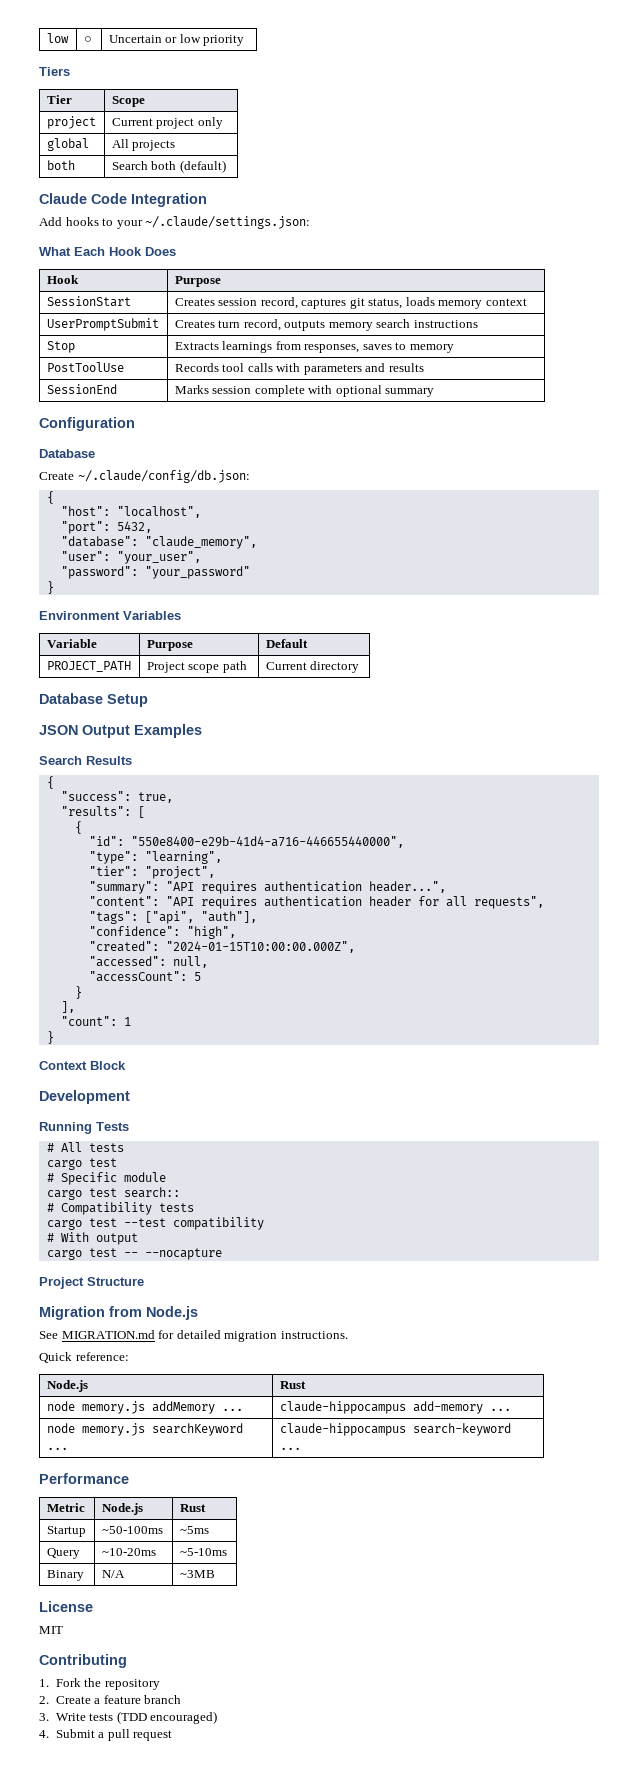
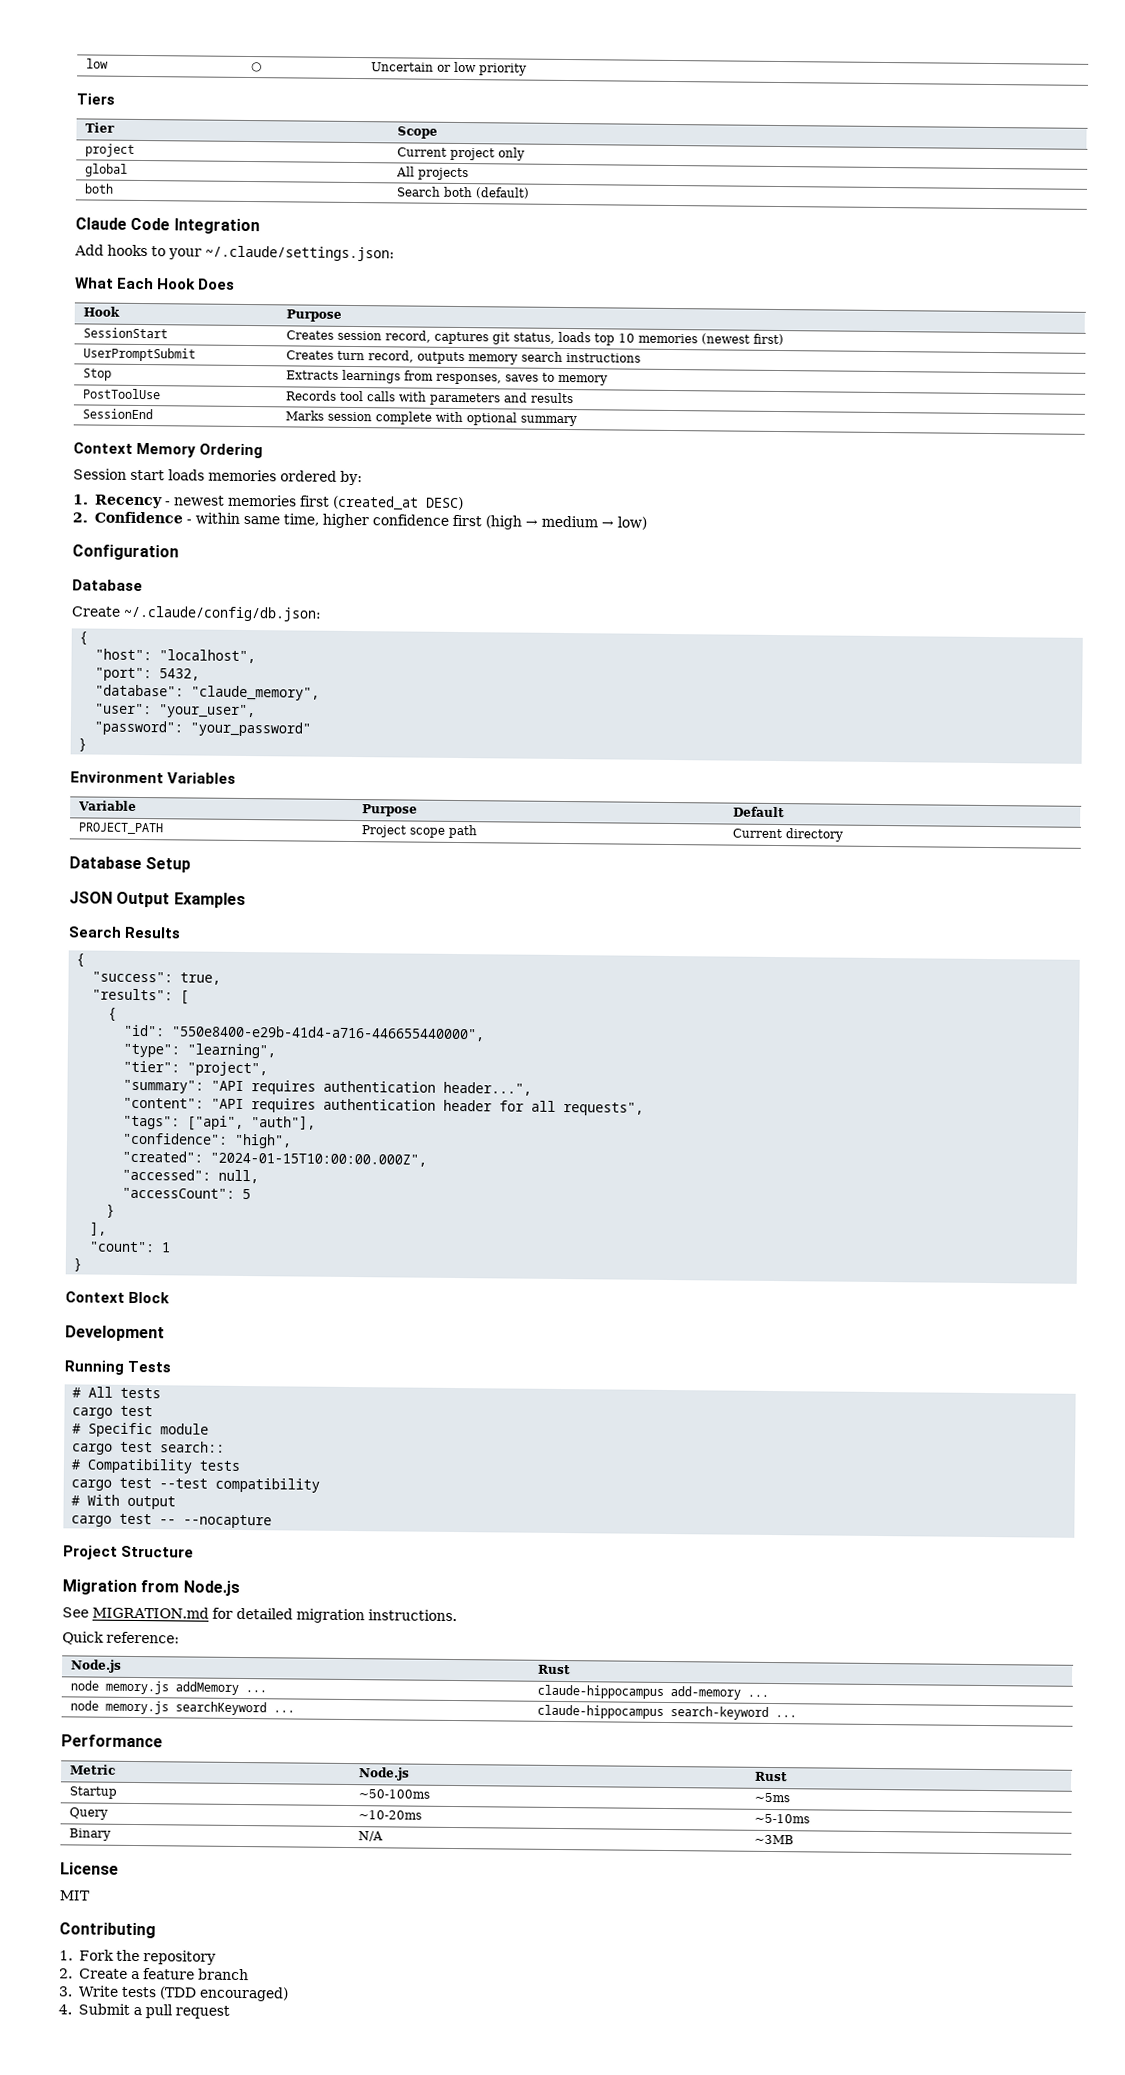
[438,298,527,309] memory context -> [593,333,784,346] top 10 memories (newest first)
(435, 392) none -> [73,442,264,459] [73,468,363,486] [73,494,464,511] [72,511,647,530] // Context Memory Ordering // Session start loads memories ordered by: // 1. Recency - newest memories first (created_at DESC) // 2. Confidence - within same time, higher confidence first (high → medium → low)

